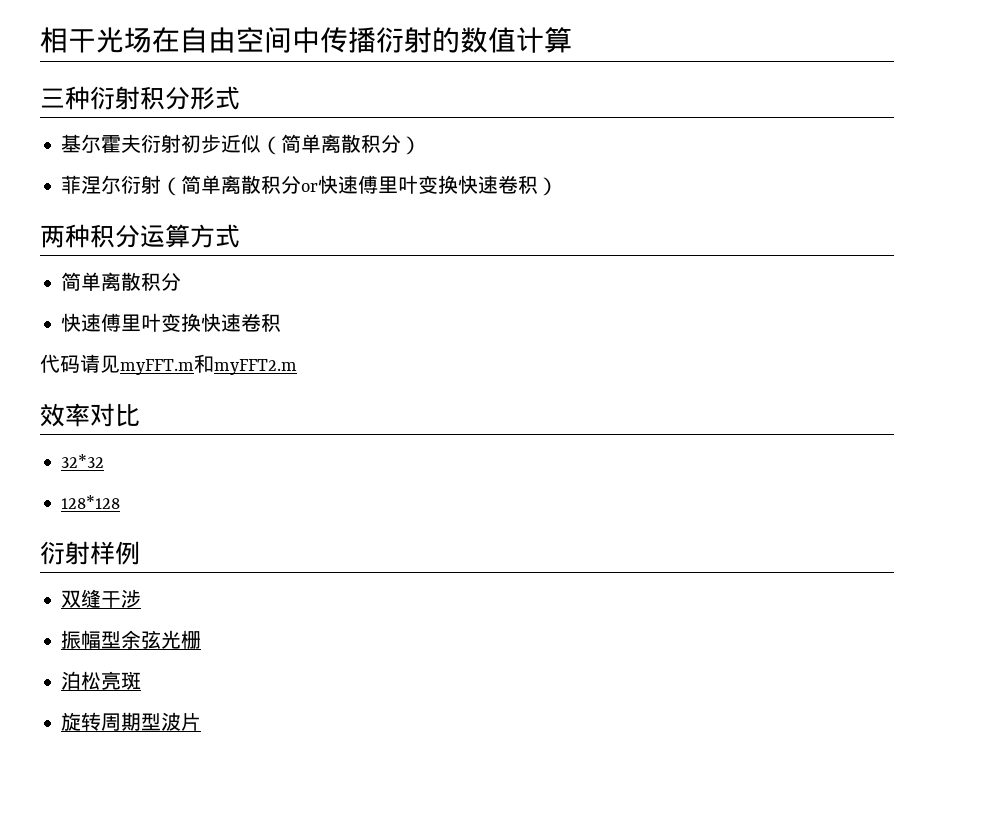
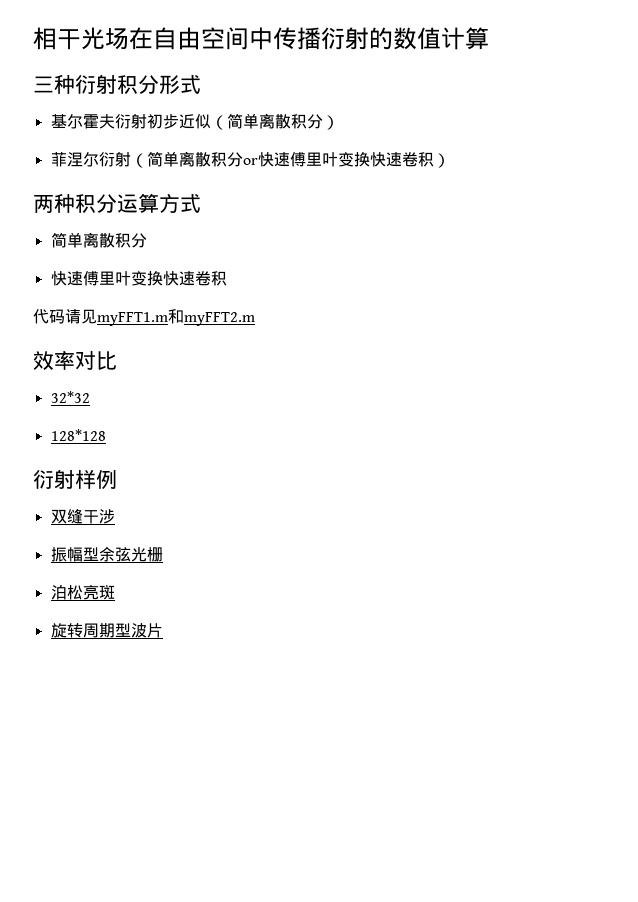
[120,359,194,375] myFFT.m -> [97,312,168,326] myFFT1.m

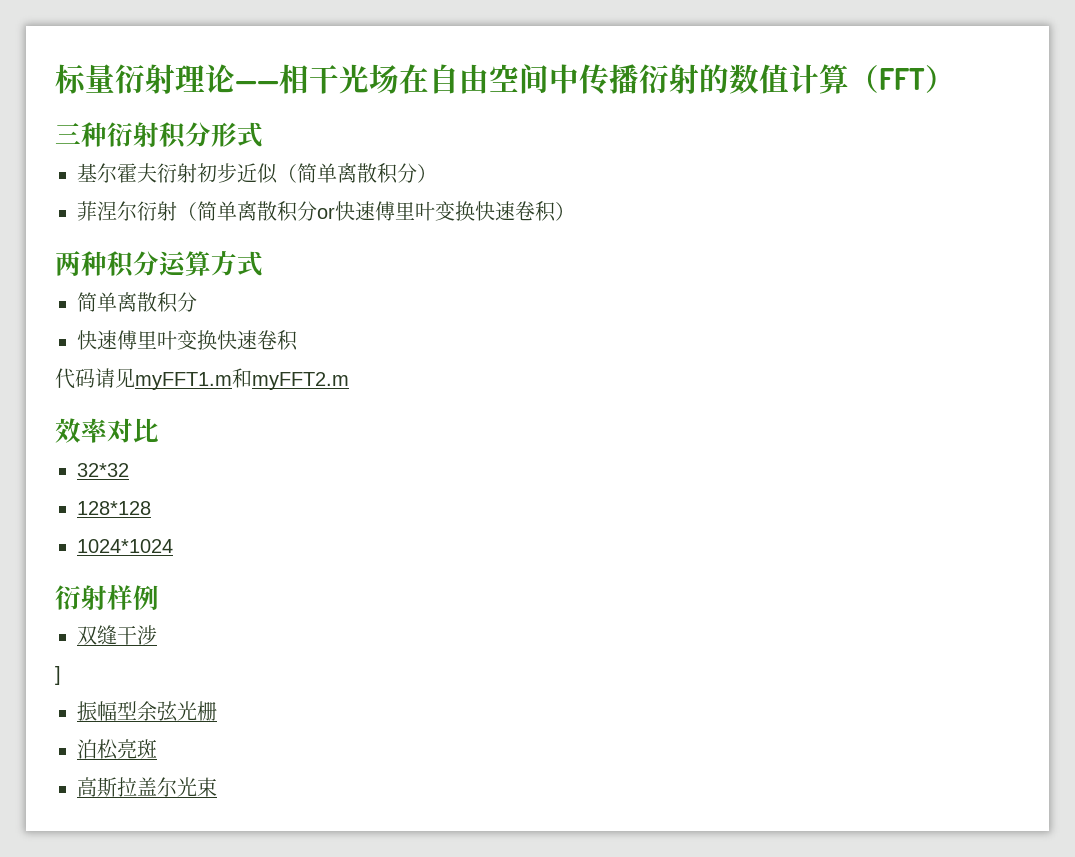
(33, 38) none -> [55,64,279,94] 标量衍射理论——
(489, 38) none -> [849,65,955,93] （FFT）
(106, 435) none -> [77,539,173,553] // 1024*1024
(115, 516) none -> [55,666,61,685] // ]
[50,623,163,638] 旋转周期型波片 -> [77,777,217,797] 高斯拉盖尔光束

